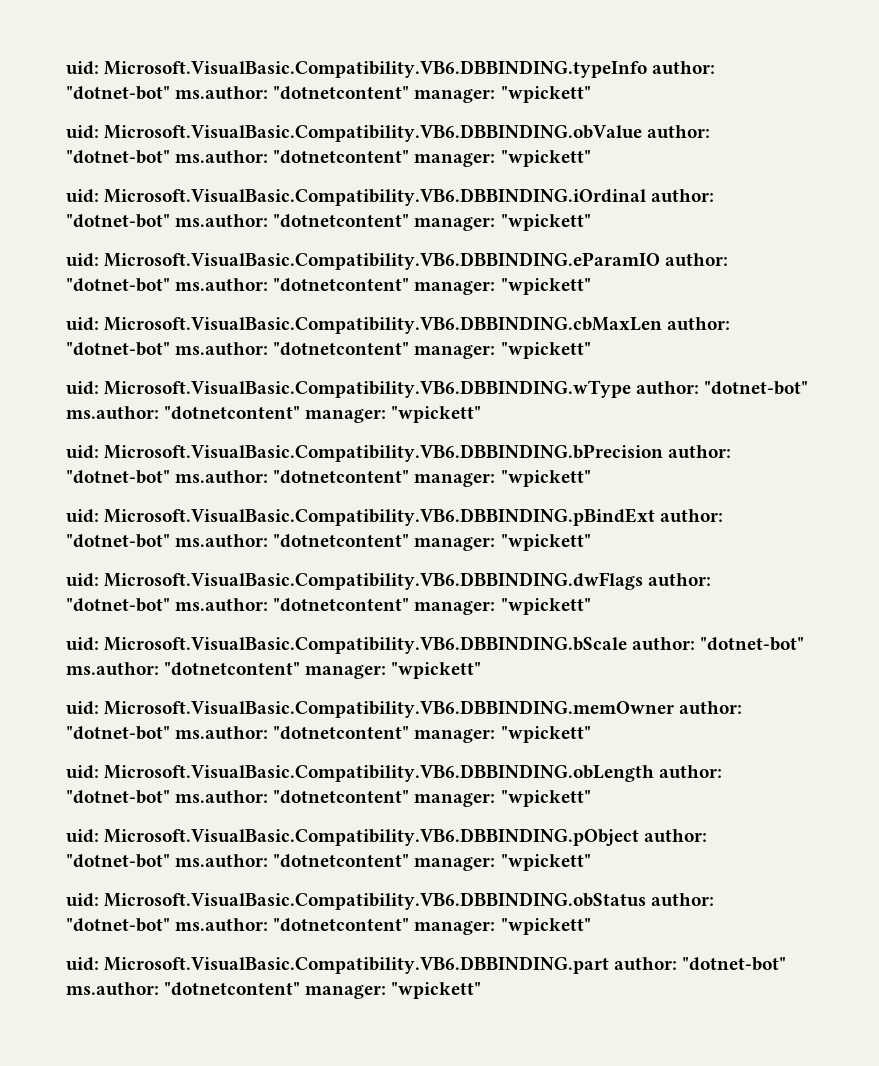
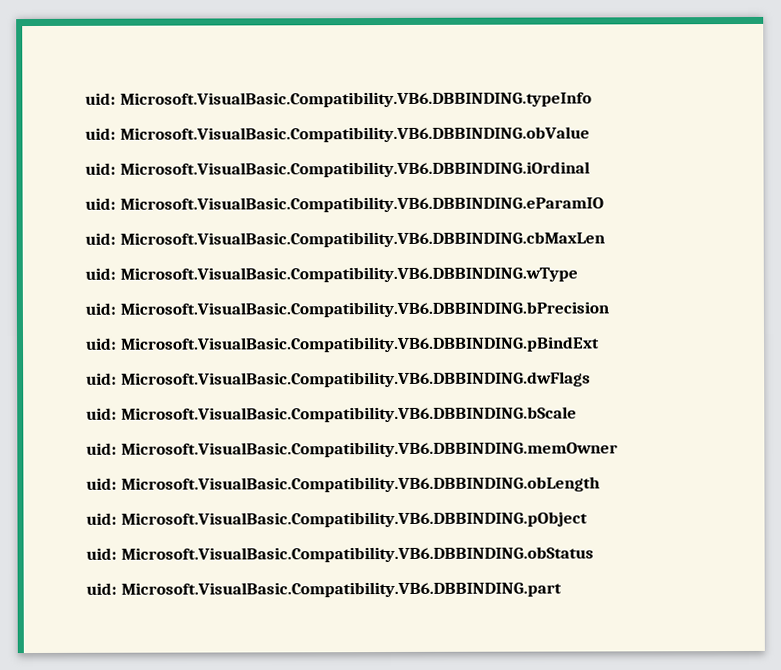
[652,61,716,75] [66,86,591,103] [66,124,711,142] [66,150,591,167] [66,188,715,206] [66,214,591,231] [66,252,729,270] [66,278,591,295] [66,316,731,334] [66,342,591,359] [66,380,809,398] [66,406,482,423] [66,444,732,462] [66,470,591,487] [66,508,724,526] [66,534,591,551] [66,572,712,590] [66,598,591,615] [66,636,805,654] [66,662,482,679] [66,700,743,718] [66,726,591,743] [66,764,723,782] [66,790,591,807] [66,828,708,846] [66,854,591,871] [66,892,715,910] [66,918,591,935] [66,956,787,974] [66,982,482,999] author: "dotnet-bot" ms.author: "dotnetcontent" manager: "wpickett" // uid: Microsoft.VisualBasic.Compatibility.VB6.DBBINDING.obValue author: "dotnet-bot" ms.author: "dotnetcontent" manager: "wpickett" // uid: Microsoft.VisualBasic.Compatibility.VB6.DBBINDING.iOrdinal author: "dotnet-bot" ms.author: "dotnetcontent" manager: "wpickett" // uid: Microsoft.VisualBasic.Compatibility.VB6.DBBINDING.eParamIO author: "dotnet-bot" ms.author: "dotnetcontent" manager: "wpickett" // uid: Microsoft.VisualBasic.Compatibility.VB6.DBBINDING.cbMaxLen author: "dotnet-bot" ms.author: "dotnetcontent" manager: "wpickett" // uid: Microsoft.VisualBasic.Compatibility.VB6.DBBINDING.wType author: "dotnet-bot" ms.author: "dotnetcontent" manager: "wpickett" // uid: Microsoft.VisualBasic.Compatibility.VB6.DBBINDING.bPrecision author: "dotnet-bot" ms.author: "dotnetcontent" manager: "wpickett" // uid: Microsoft.VisualBasic.Compatibility.VB6.DBBINDING.pBindExt author: "dotnet-bot" ms.author: "dotnetcontent" manager: "wpickett" // uid: Microsoft.VisualBasic.Compatibility.VB6.DBBINDING.dwFlags author: "dotnet-bot" ms.author: "dotnetcontent" manager: "wpickett" // uid: Microsoft.VisualBasic.Compatibility.VB6.DBBINDING.bScale author: "dotnet-bot" ms.author: "dotnetcontent" manager: "wpickett" // uid: Microsoft.VisualBasic.Compatibility.VB6.DBBINDING.memOwner author: "dotnet-bot" ms.author: "dotnetcontent" manager: "wpickett" // uid: Microsoft.VisualBasic.Compatibility.VB6.DBBINDING.obLength author: "dotnet-bot" ms.author: "dotnetcontent" manager: "wpickett" // uid: Microsoft.VisualBasic.Compatibility.VB6.DBBINDING.pObject author: "dotnet-bot" ms.author: "dotnetcontent" manager: "wpickett" // uid: Microsoft.VisualBasic.Compatibility.VB6.DBBINDING.obStatus author: "dotnet-bot" ms.author: "dotnetcontent" manager: "wpickett" // uid: Microsoft.VisualBasic.Compatibility.VB6.DBBINDING.part author: "dotnet-bot" ms.author: "dotnetcontent" manager: "wpickett" -> [85,126,590,143] [85,161,590,178] [85,196,604,213] [85,231,605,248] [85,266,578,283] [85,301,609,318] [86,336,600,353] [86,371,591,388] [86,406,577,423] [86,441,618,458] [86,476,600,493] [86,511,588,528] [86,546,594,563] [86,581,562,598] // uid: Microsoft.VisualBasic.Compatibility.VB6.DBBINDING.obValue // uid: Microsoft.VisualBasic.Compatibility.VB6.DBBINDING.iOrdinal // uid: Microsoft.VisualBasic.Compatibility.VB6.DBBINDING.eParamIO // uid: Microsoft.VisualBasic.Compatibility.VB6.DBBINDING.cbMaxLen // uid: Microsoft.VisualBasic.Compatibility.VB6.DBBINDING.wType // uid: Microsoft.VisualBasic.Compatibility.VB6.DBBINDING.bPrecision // uid: Microsoft.VisualBasic.Compatibility.VB6.DBBINDING.pBindExt // uid: Microsoft.VisualBasic.Compatibility.VB6.DBBINDING.dwFlags // uid: Microsoft.VisualBasic.Compatibility.VB6.DBBINDING.bScale // uid: Microsoft.VisualBasic.Compatibility.VB6.DBBINDING.memOwner // uid: Microsoft.VisualBasic.Compatibility.VB6.DBBINDING.obLength // uid: Microsoft.VisualBasic.Compatibility.VB6.DBBINDING.pObject // uid: Microsoft.VisualBasic.Compatibility.VB6.DBBINDING.obStatus // uid: Microsoft.VisualBasic.Compatibility.VB6.DBBINDING.part

